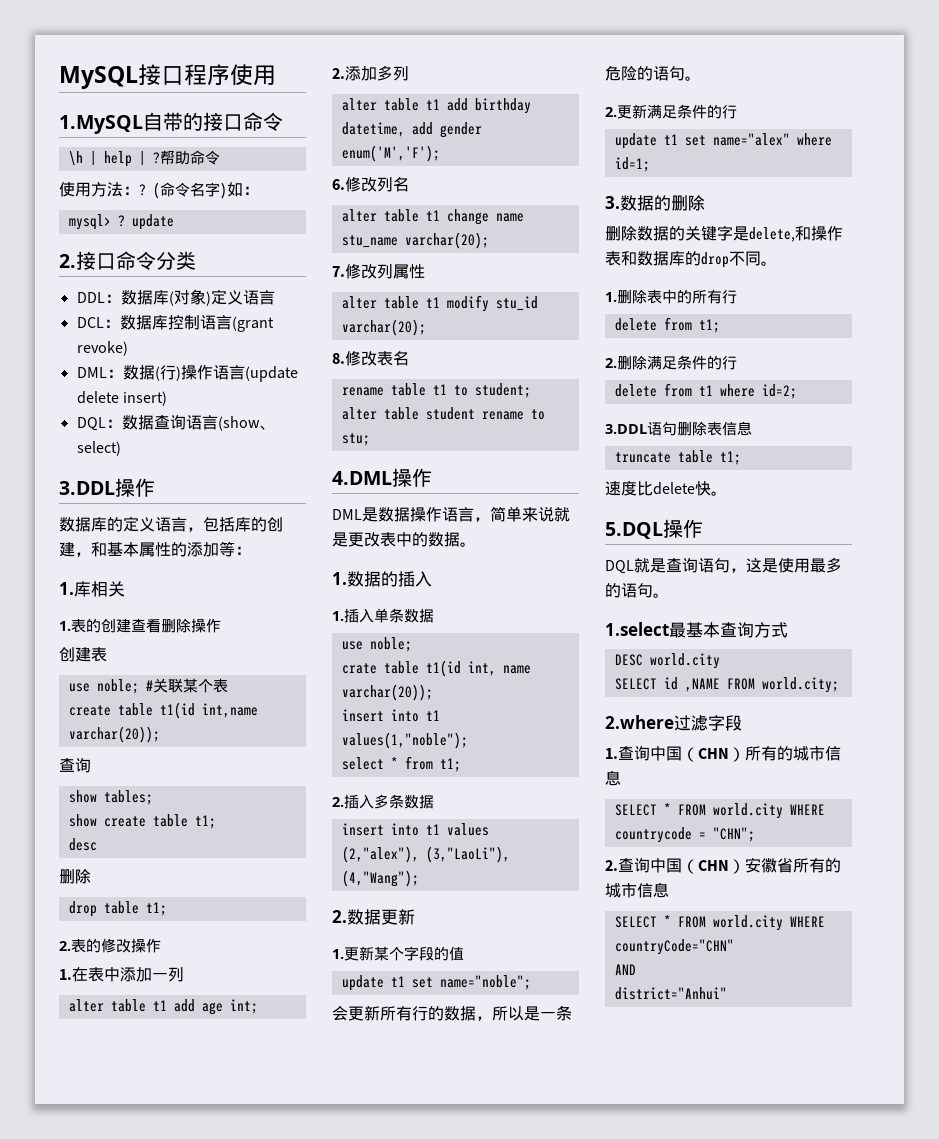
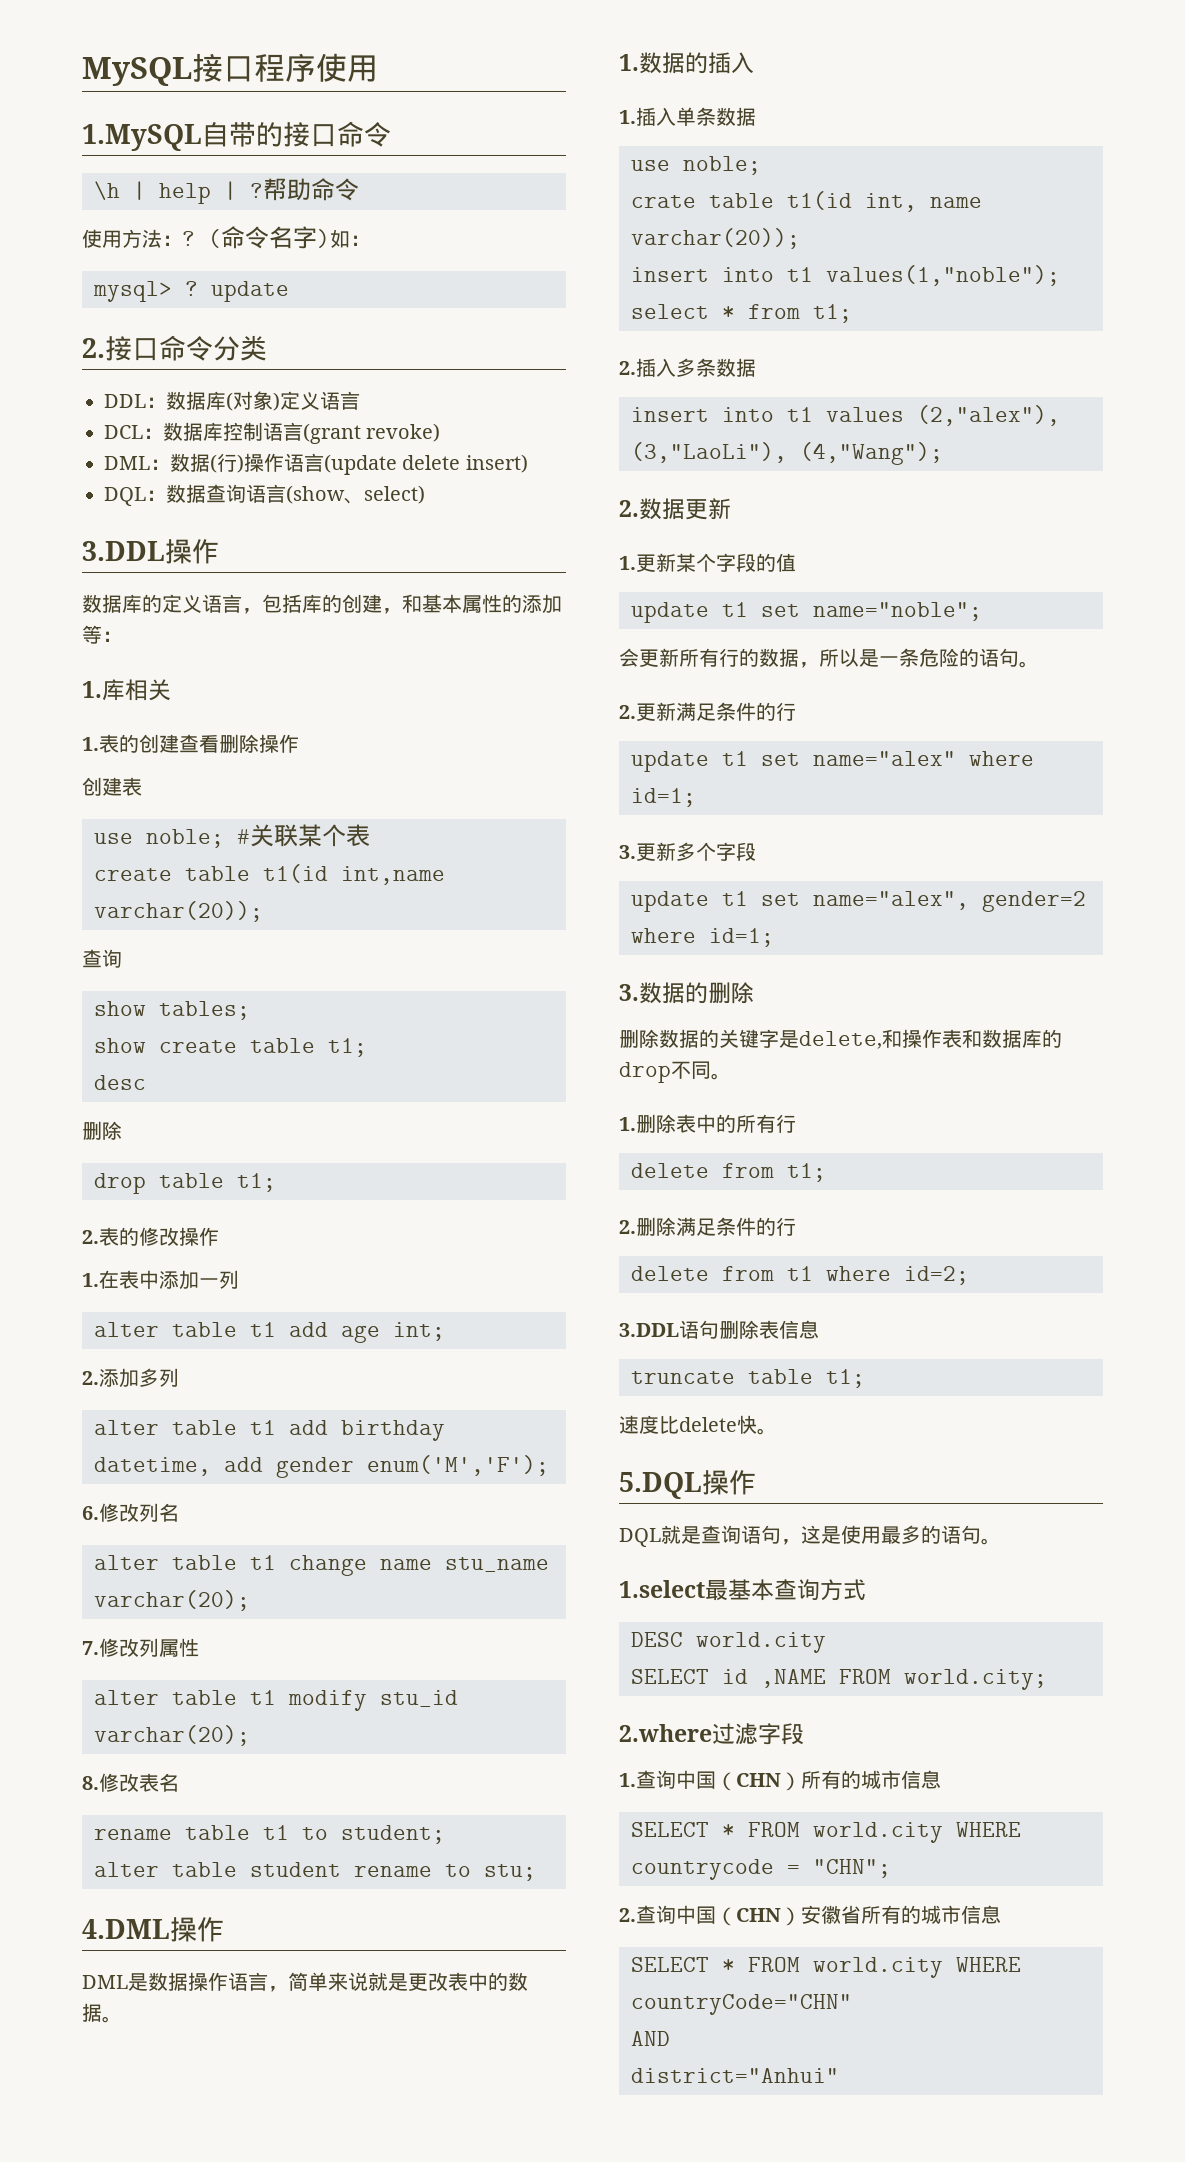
(650, 164) none -> [619,842,756,861] [631,891,1086,912] [631,928,774,947] // 3.更新多个字段 // update t1 set name="alex", gender=2 where id=1;

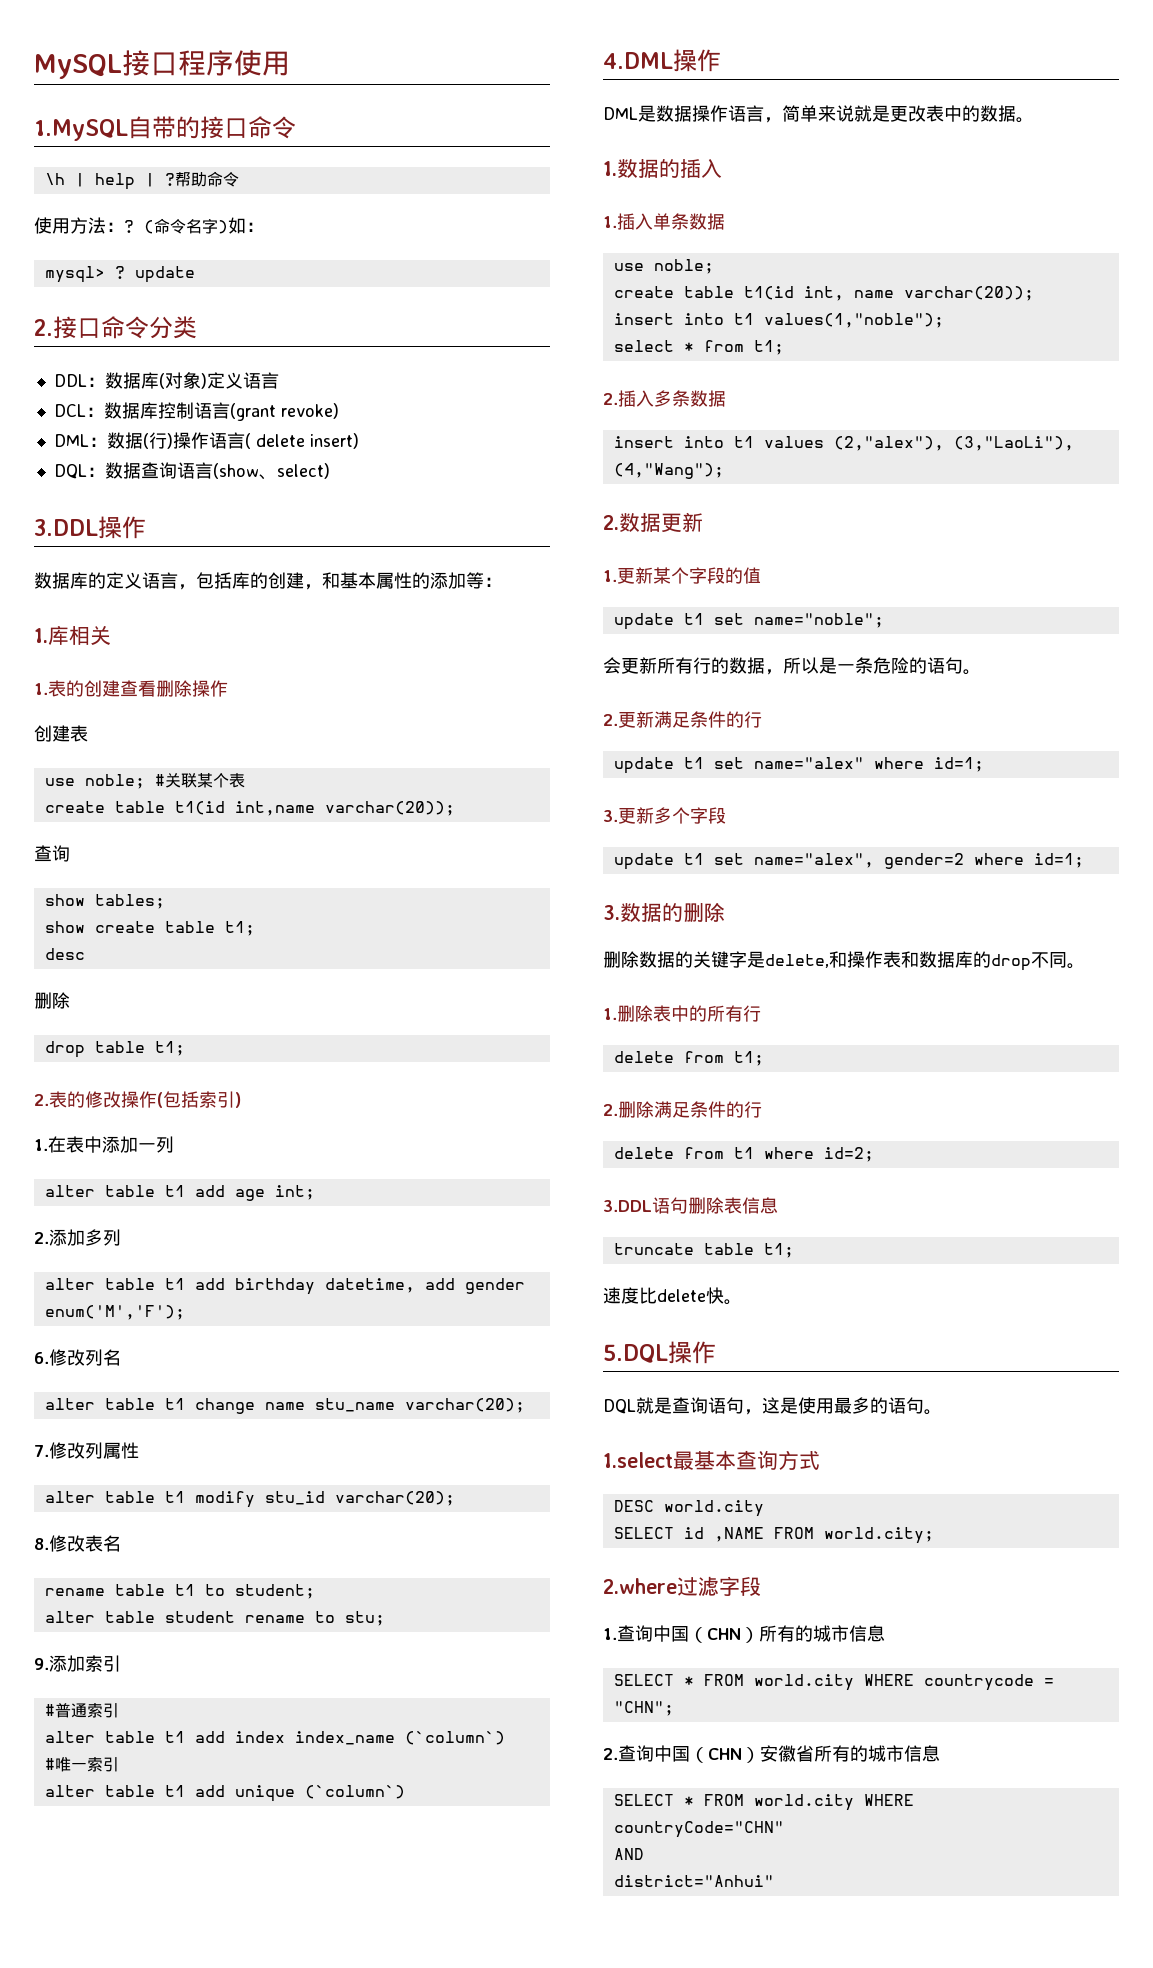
[324,454,397,475] (update -> [244,433,251,449] (
(219, 1236) none -> [157,1091,241,1108] (包括索引)
(536, 1872) none -> [34,1655,121,1672] [44,1703,119,1718] [44,1731,505,1745] [44,1757,119,1772] [44,1785,405,1802] // 9.添加索引 // #普通索引 // alter table t1 add index index_name (`column`) // #唯一索引 // alter table t1 add unique (`column`)
[631,195,696,208] crate -> [613,286,674,298] create

